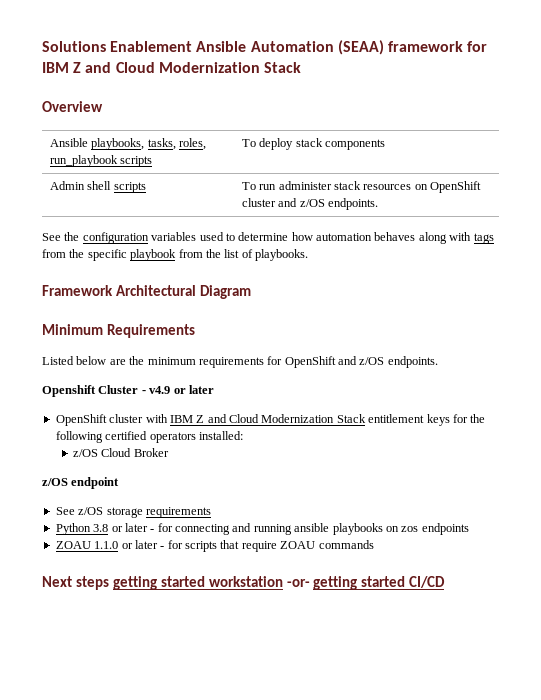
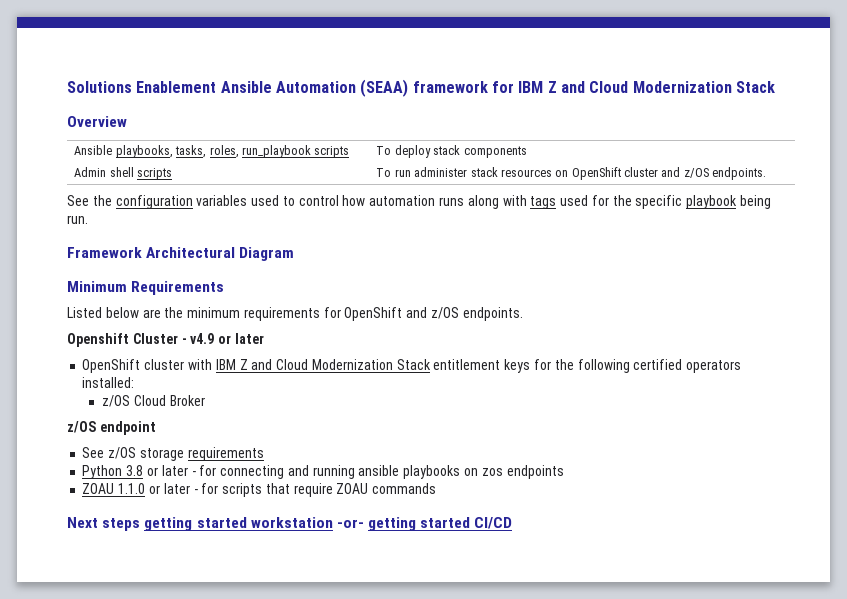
[238,232,289,241] determine -> [298,195,339,206] control
[374,232,416,241] behaves -> [439,197,465,206] runs
[42,249,66,258] from -> [560,195,609,206] used for
[178,249,308,261] from the list of playbooks. -> [740,195,772,209] [67,215,88,224] being run.

